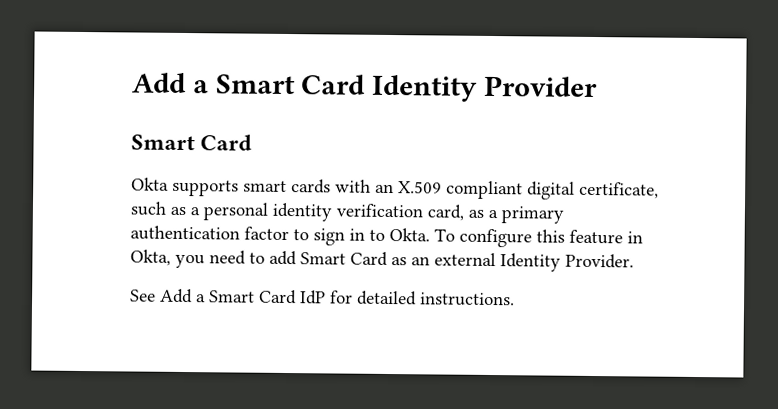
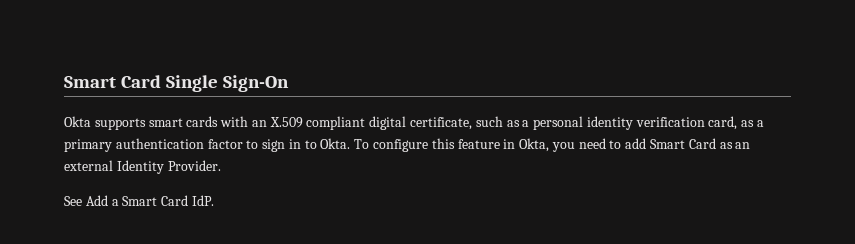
[132,72,599,102] [131,134,253,151] Add a Smart Card Identity Provider // Smart Card -> [64,75,290,92] Smart Card Single Sign-On
[300,290,515,307] IdP for detailed instructions. -> [191,195,214,206] IdP.

